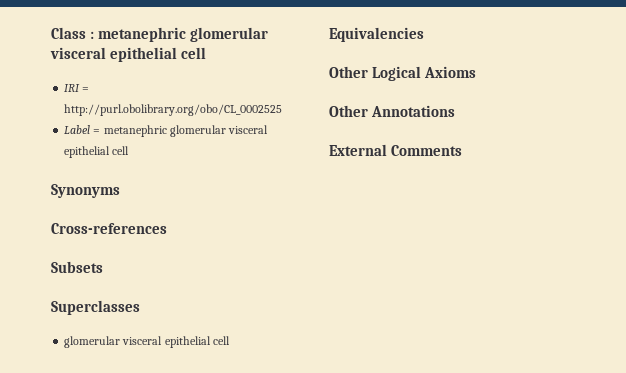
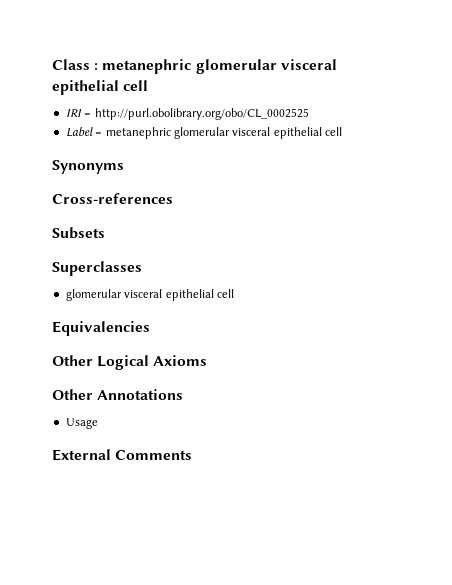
(456, 111) none -> [65,418,98,429] // Usage

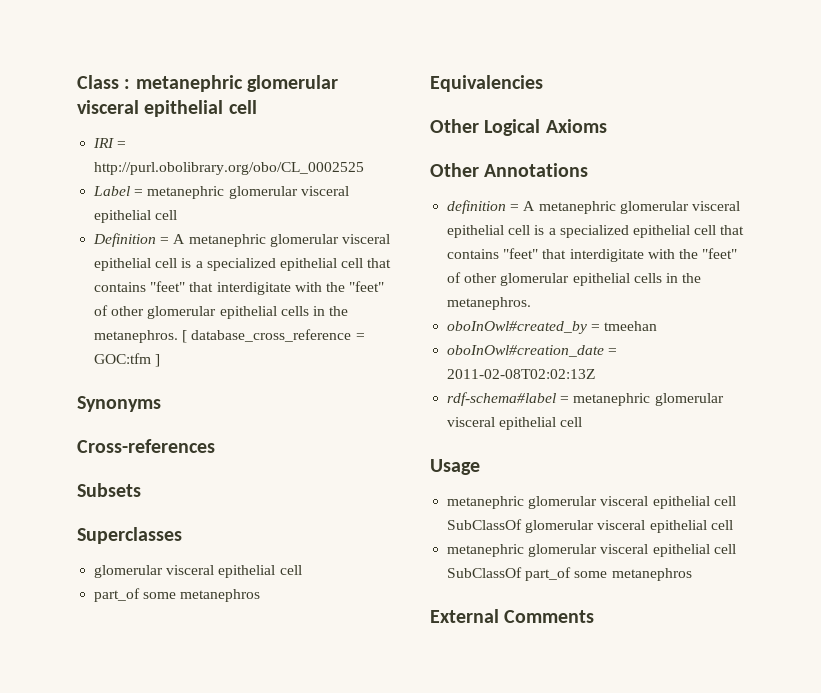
(342, 131) none -> [93,233,390,247] [94,258,392,271] [94,281,385,295] [94,305,349,319] [94,329,365,343] [94,353,161,367] // Definition = A metanephric glomerular visceral epithelial cell is a specialized epithelial cell that contains "feet" that interdigitate with the "feet" of other glomerular epithelial cells in the metanephros. [ database_cross_reference = GOC:tfm ]
(234, 293) none -> [94,588,261,602] // part_of some metanephros
[65,418,98,429] Usage -> [447,200,740,214] [447,225,745,238] [447,248,738,262] [447,272,702,286] [447,297,532,310] [447,321,658,334] [447,345,618,357] [447,369,596,379] [447,392,724,406] [447,417,583,430] [430,459,480,475] [447,496,736,509] [447,519,733,533] [447,544,736,557] [447,567,692,581] definition = A metanephric glomerular visceral epithelial cell is a specialized epithelial cell that contains "feet" that interdigitate with the "feet" of other glomerular epithelial cells in the metanephros. // oboInOwl#created_by = tmeehan // oboInOwl#creation_date = 2011-02-08T02:02:13Z // rdf-schema#label = metanephric glomerular visceral epithelial cell // Usage // metanephric glomerular visceral epithelial cell SubClassOf glomerular visceral epithelial cell // metanephric glomerular visceral epithelial cell SubClassOf part_of some metanephros

